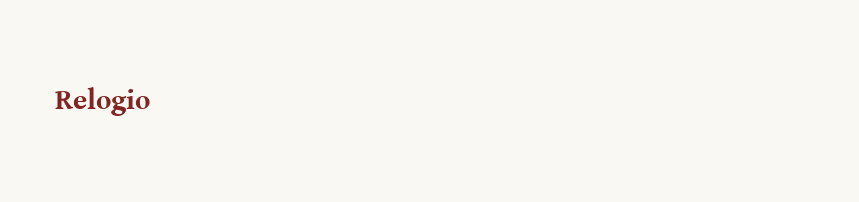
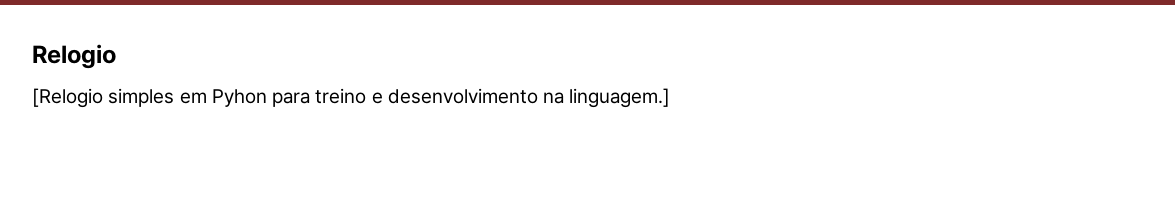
(150, 101) none -> [32,88,671,108] // [Relogio simples em Pyhon para treino e desenvolvimento na linguagem.]

